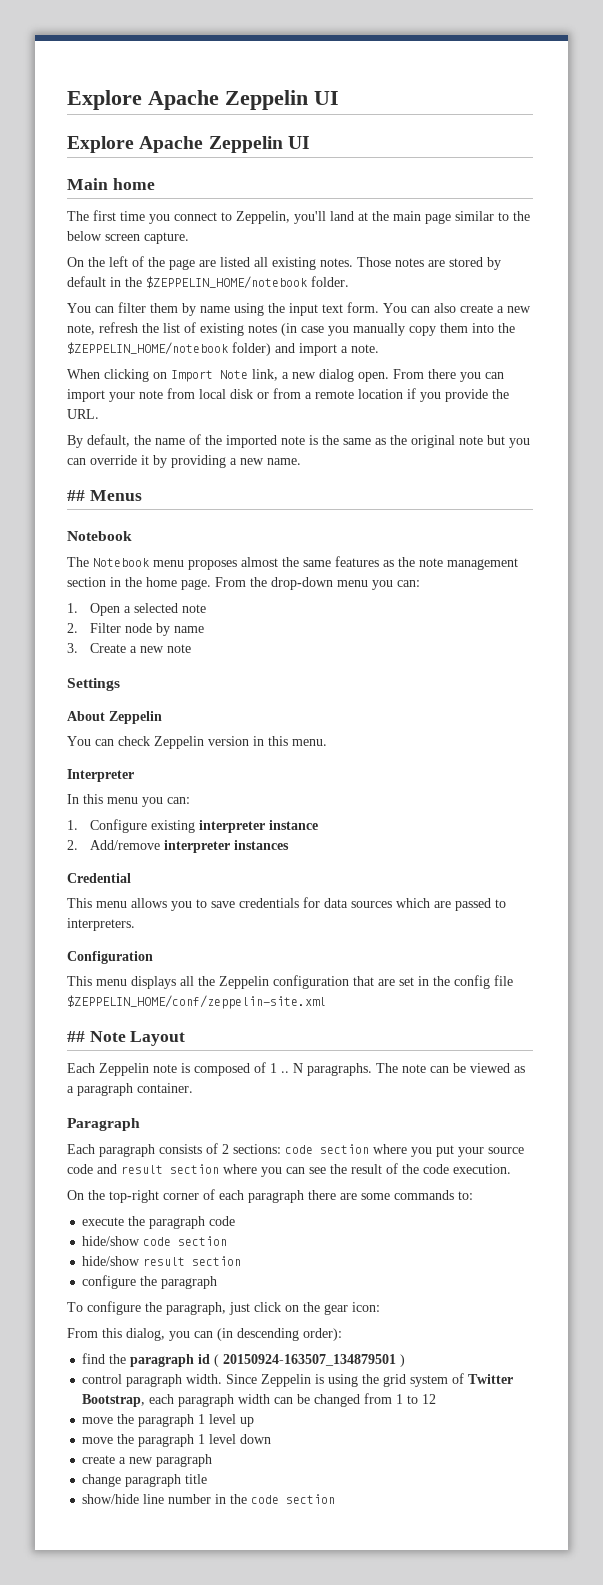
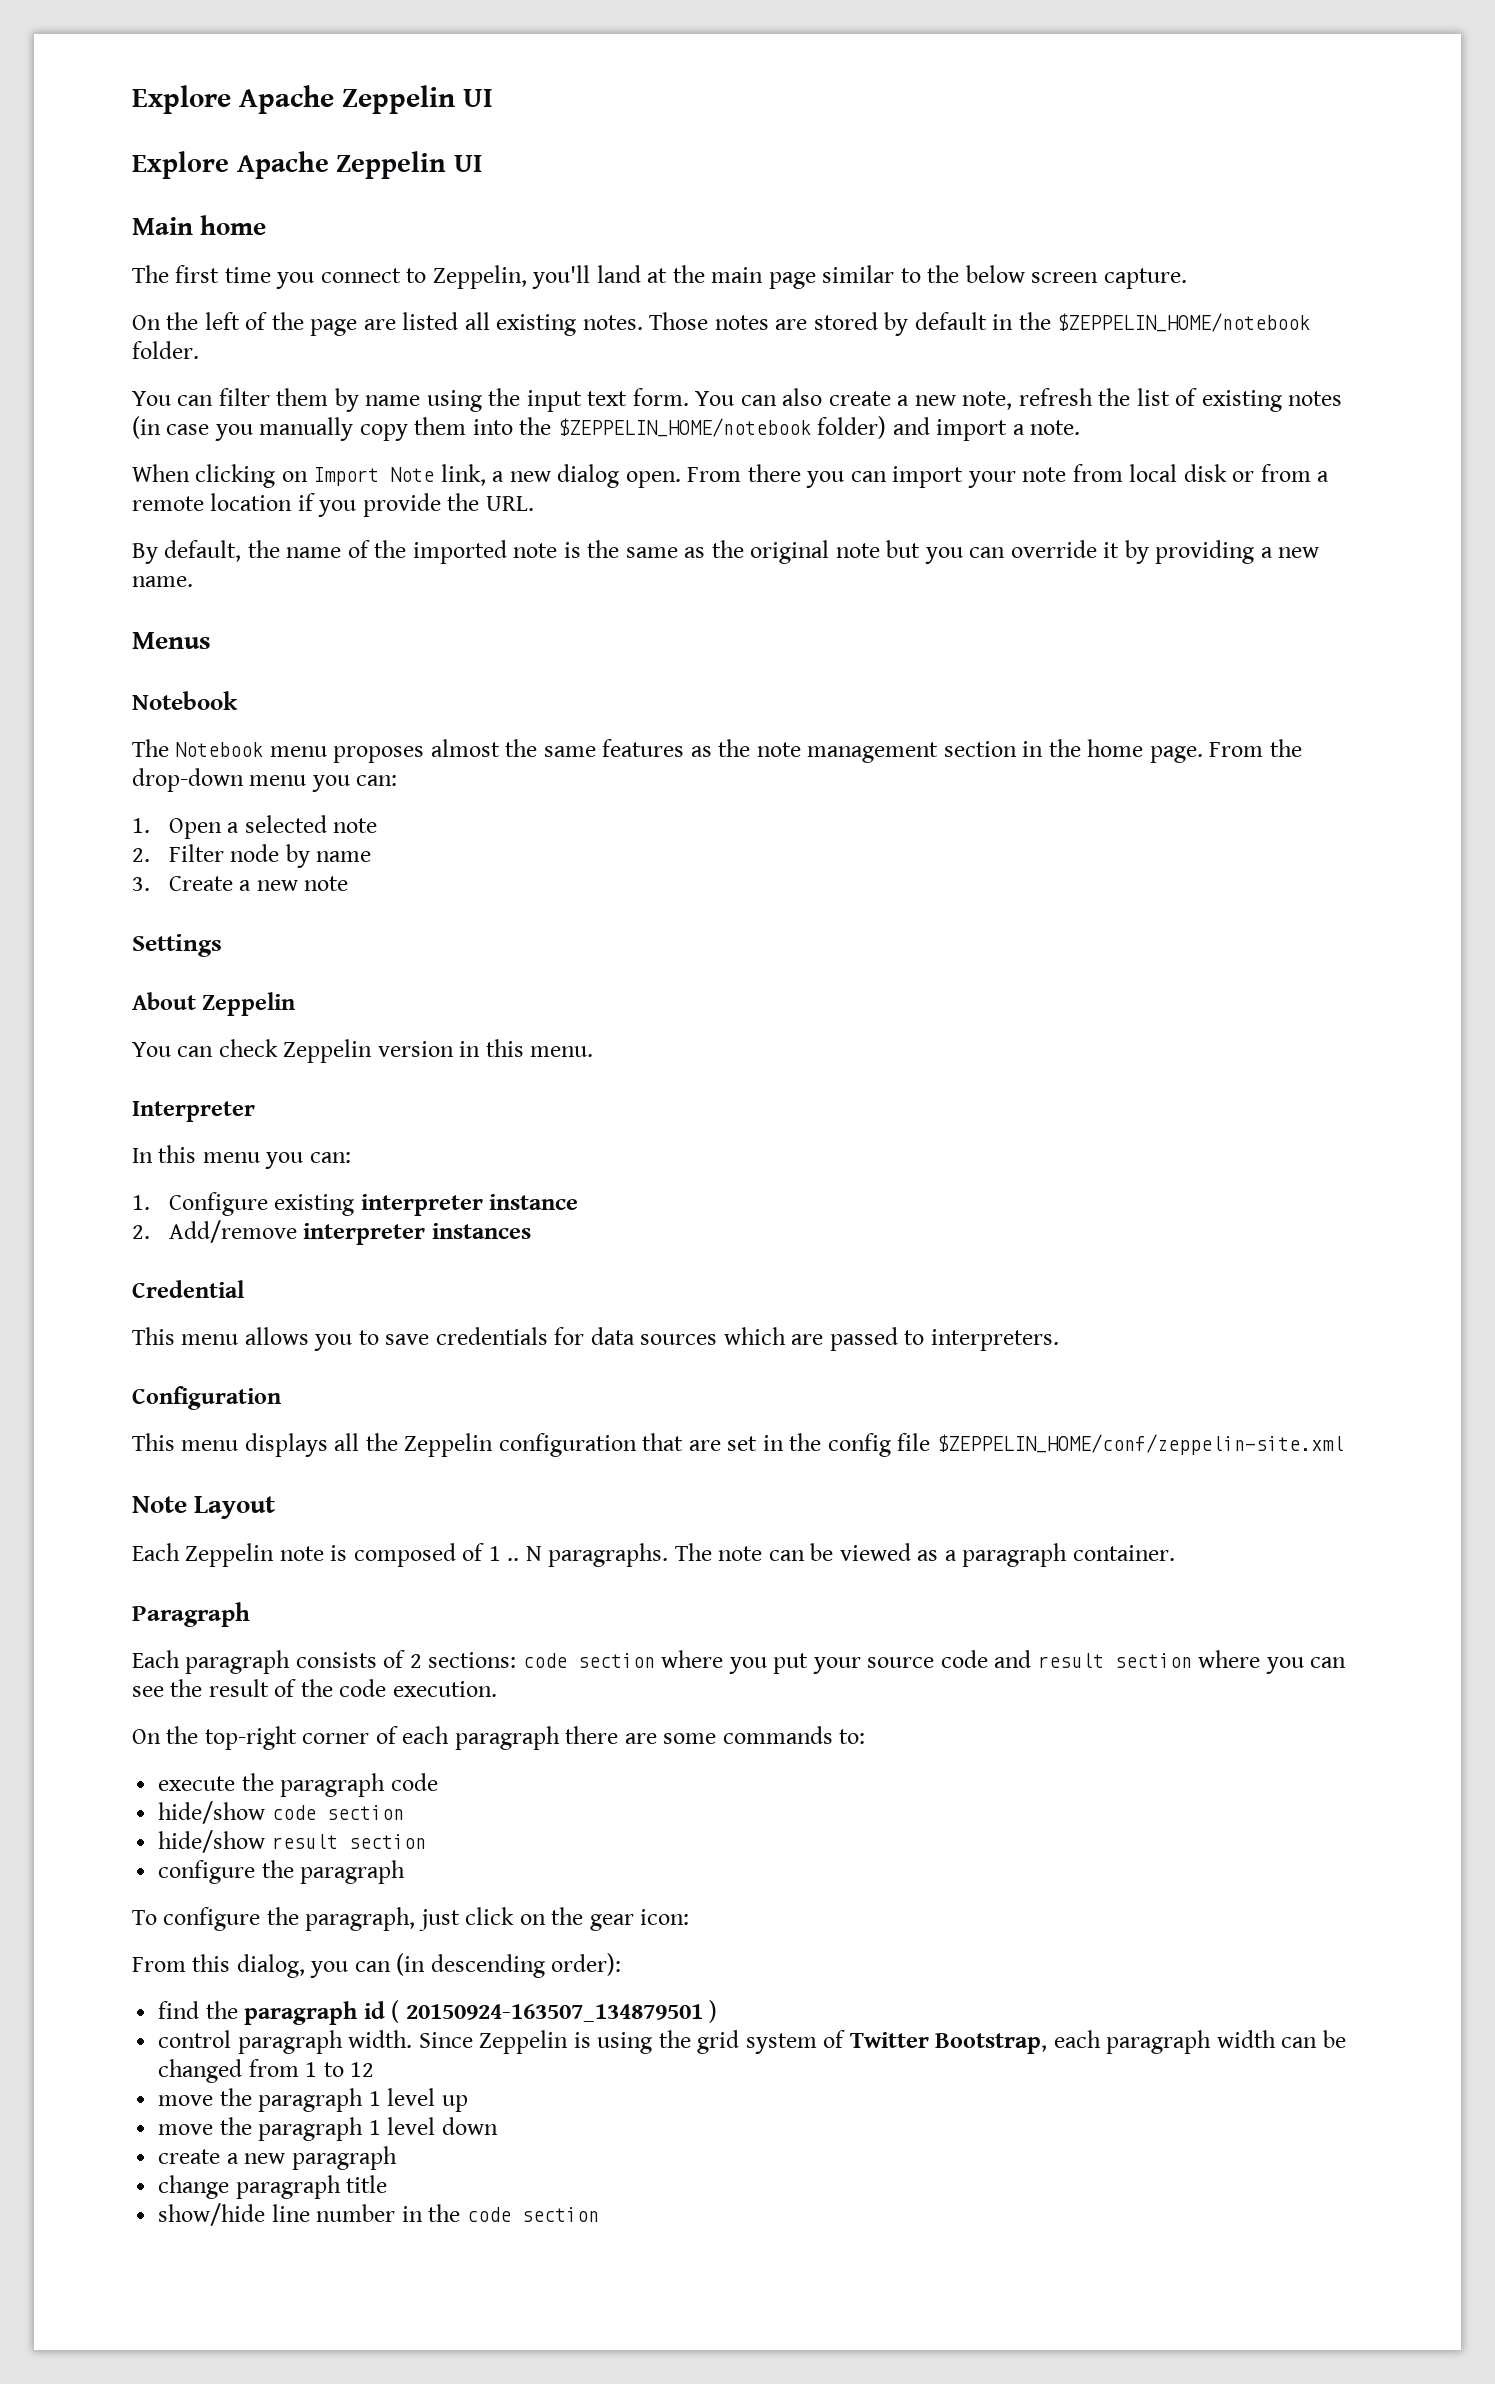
[67,490,85,501] ## -> (193, 581) none
[67,1031,85,1042] ## -> (1344, 1444) none

